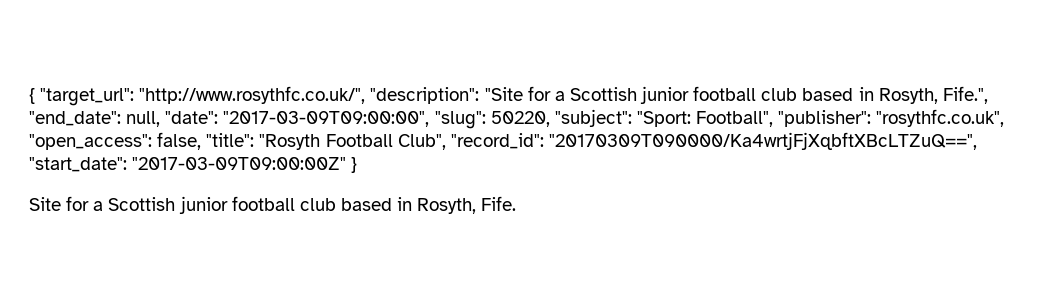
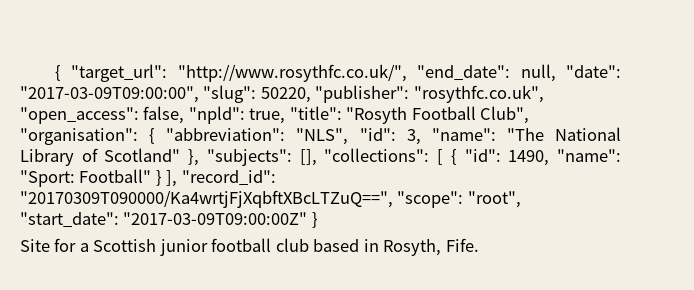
[370,86,988,104] "description": "Site for a Scottish junior football club based in Rosyth, Fife.", -> (407, 73) none
[554,109,774,127] "subject": "Sport: Football", -> (311, 95) none
(202, 141) none -> [188,106,286,124] "npld": true,
[450,132,977,150] "record_id": "20170309T090000/Ka4wrtjFjXqbftXBcLTZuQ==", -> [20,127,621,145] [20,148,622,166] [20,169,276,187] [20,190,521,208] "organisation": { "abbreviation": "NLS", "id": 3, "name": "The National Library of Scotland" }, "subjects": [], "collections": [ { "id": 1490, "name": "Sport: Football" } ], "record_id": "20170309T090000/Ka4wrtjFjXqbftXBcLTZuQ==", "scope": "root",

